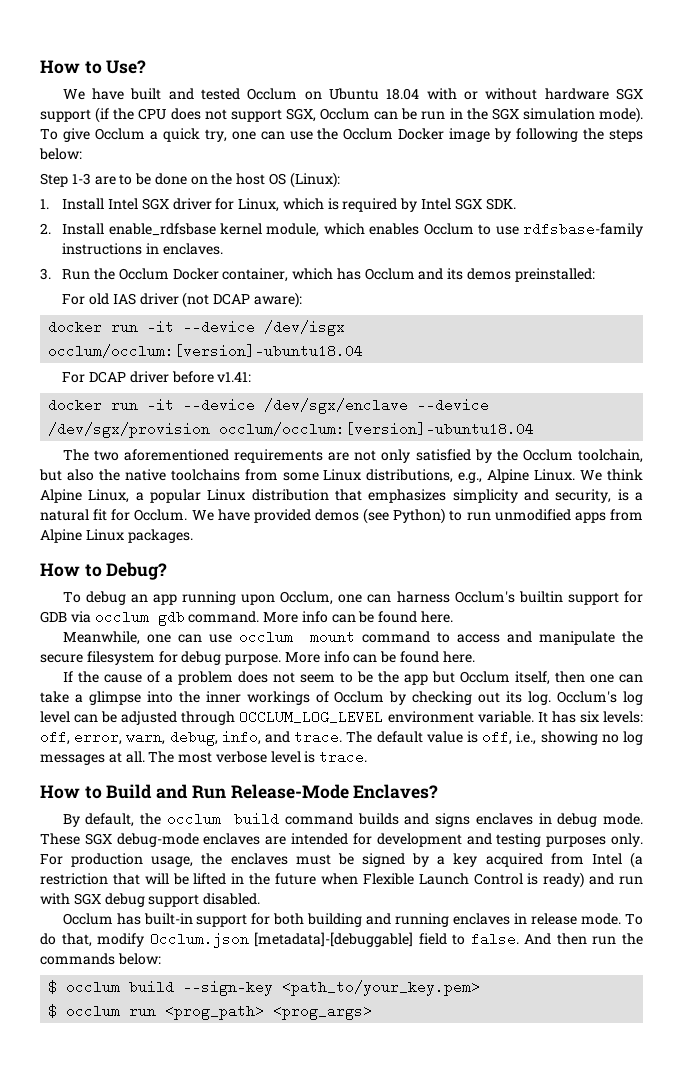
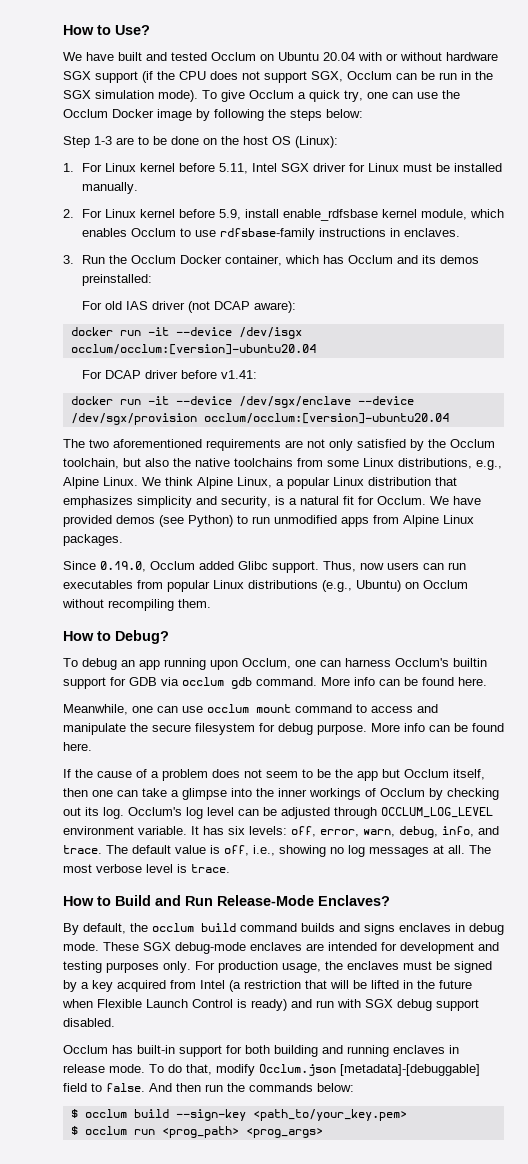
[386,88,420,100] 18.04 -> [323,52,355,61] 20.04
[62,198,516,212] [40,223,105,235] Install Intel SGX driver for Linux, which is required by Intel SGX SDK. // 2. Install -> [81,163,502,174] [81,182,138,194] [63,209,279,220] For Linux kernel before 5.11, Intel SGX driver for Linux must be installed manually. // 2. For Linux kernel before 5.9, install
[48,344,364,358] occlum/occlum:[version]-ubuntu18.04 -> [70,344,316,355] occlum/occlum:[version]-ubuntu20.04
[219,422,535,436] occlum/occlum:[version]-ubuntu18.04 -> [203,413,449,424] occlum/occlum:[version]-ubuntu20.04
(193, 536) none -> [63,561,466,573] [63,580,468,592] [62,599,211,611] // Since 0.19.0, Occlum added Glibc support. Thus, now users can run executables from popular Linux distributions (e.g., Ubuntu) on Occlum without recompiling them.

